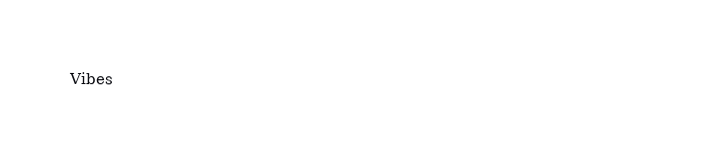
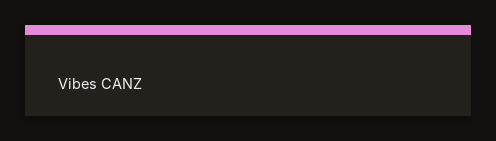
(114, 78) none -> [101,78,142,89] CANZ

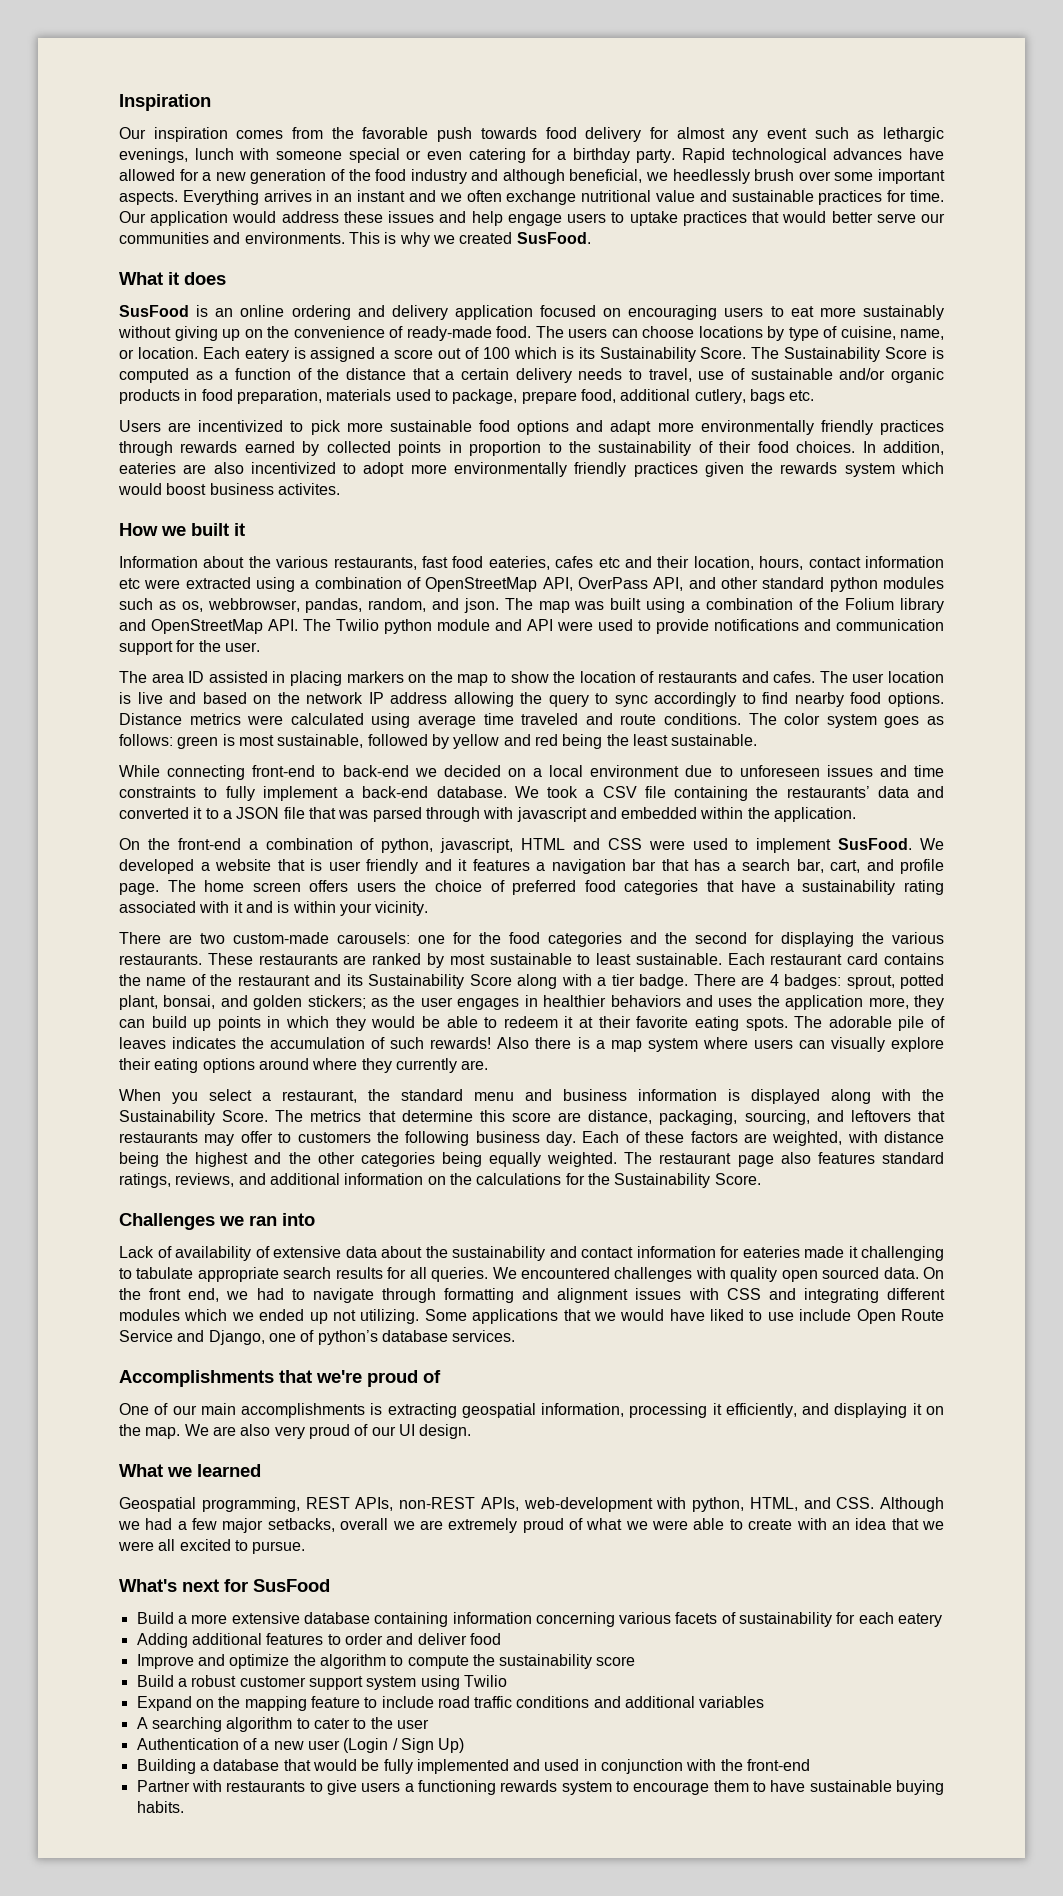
[58,78,142,89] Vibes CANZ -> [119,94,211,111] [119,127,944,142] [119,148,944,163] [119,169,946,184] [119,190,944,205] [119,211,946,226] [119,232,591,247] [119,272,226,285] [119,305,944,320] [118,326,944,341] [119,347,945,362] [119,368,944,383] [119,389,815,404] [119,420,944,435] [119,441,944,456] [119,462,945,477] [118,483,340,495] [119,523,245,536] [119,556,944,570] [119,577,945,592] [119,598,945,613] [119,619,944,634] [119,640,260,655] [119,671,945,686] [119,692,944,707] [119,713,945,728] [119,734,758,749] [119,765,944,780] [119,786,944,801] [119,807,857,822] [119,838,944,853] [119,859,944,874] [119,880,944,895] [119,901,429,916] [119,932,944,947] [119,953,945,968] [119,974,945,989] [119,995,944,1010] [119,1016,945,1031] [119,1037,944,1052] [119,1058,489,1073] [119,1089,944,1104] [119,1110,945,1125] [119,1131,944,1146] [119,1152,944,1167] [119,1173,761,1188] [119,1213,315,1230] [119,1246,944,1261] [119,1267,944,1282] [119,1288,945,1303] [119,1309,945,1324] [119,1330,516,1345] [119,1370,441,1387] [119,1403,944,1418] [119,1424,472,1439] [119,1464,261,1477] [119,1497,944,1512] [118,1518,945,1533] [118,1539,306,1554] [119,1579,330,1592] [136,1612,943,1627] [136,1633,501,1648] [136,1654,636,1669] [136,1675,507,1690] [136,1696,765,1711] [136,1717,429,1732] [136,1738,465,1753] [136,1759,811,1774] [136,1780,944,1795] [136,1801,184,1813] Inspiration // Our inspiration comes from the favorable push towards food delivery for almost any event such as lethargic evenings, lunch with someone special or even catering for a birthday party. Rapid technological advances have allowed for a new generation of the food industry and although beneficial, we heedlessly brush over some important aspects. Everything arrives in an instant and we often exchange nutritional value and sustainable practices for time. Our application would address these issues and help engage users to uptake practices that would better serve our communities and environments. This is why we created SusFood. // What it does // SusFood is an online ordering and delivery application focused on encouraging users to eat more sustainably without giving up on the convenience of ready-made food. The users can choose locations by type of cuisine, name, or location. Each eatery is assigned a score out of 100 which is its Sustainability Score. The Sustainability Score is computed as a function of the distance that a certain delivery needs to travel, use of sustainable and/or organic products in food preparation, materials used to package, prepare food, additional cutlery, bags etc. // Users are incentivized to pick more sustainable food options and adapt more environmentally friendly practices through rewards earned by collected points in proportion to the sustainability of their food choices. In addition, eateries are also incentivized to adopt more environmentally friendly practices given the rewards system which would boost business activites. // How we built it // Information about the various restaurants, fast food eateries, cafes etc and their location, hours, contact information etc were extracted using a combination of OpenStreetMap API, OverPass API, and other standard python modules such as os, webbrowser, pandas, random, and json. The map was built using a combination of the Folium library and OpenStreetMap API. The Twilio python module and API were used to provide notifications and communication support for the user. // The area ID assisted in placing markers on the map to show the location of restaurants and cafes. The user location is live and based on the network IP address allowing the query to sync accordingly to find nearby food options. Distance metrics were calculated using average time traveled and route conditions. The color system goes as follows: green is most sustainable, followed by yellow and red being the least sustainable. // While connecting front-end to back-end we decided on a local environment due to unforeseen issues and time constraints to fully implement a back-end database. We took a CSV file containing the restaurants’ data and converted it to a JSON file that was parsed through with javascript and embedded within the application. // On the front-end a combination of python, javascript, HTML and CSS were used to implement SusFood. We developed a website that is user friendly and it features a navigation bar that has a search bar, cart, and profile page. The home screen offers users the choice of preferred food categories that have a sustainability rating associated with it and is within your vicinity. // There are two custom-made carousels: one for the food categories and the second for displaying the various restaurants. These restaurants are ranked by most sustainable to least sustainable. Each restaurant card contains the name of the restaurant and its Sustainability Score along with a tier badge. There are 4 badges: sprout, potted plant, bonsai, and golden stickers; as the user engages in healthier behaviors and uses the application more, they can build up points in which they would be able to redeem it at their favorite eating spots. The adorable pile of leaves indicates the accumulation of such rewards! Also there is a map system where users can visually explore their eating options around where they currently are. // When you select a restaurant, the standard menu and business information is displayed along with the Sustainability Score. The metrics that determine this score are distance, packaging, sourcing, and leftovers that restaurants may offer to customers the following business day. Each of these factors are weighted, with distance being the highest and the other categories being equally weighted. The restaurant page also features standard ratings, reviews, and additional information on the calculations for the Sustainability Score. // Challenges we ran into // Lack of availability of extensive data about the sustainability and contact information for eateries made it challenging to tabulate appropriate search results for all queries. We encountered challenges with quality open sourced data. On the front end, we had to navigate through formatting and alignment issues with CSS and integrating different modules which we ended up not utilizing. Some applications that we would have liked to use include Open Route Service and Django, one of python’s database services. // Accomplishments that we're proud of // One of our main accomplishments is extracting geospatial information, processing it efficiently, and displaying it on the map. We are also very proud of our UI design. // What we learned // Geospatial programming, REST APIs, non-REST APIs, web-development with python, HTML, and CSS. Although we had a few major setbacks, overall we are extremely proud of what we were able to create with an idea that we were all excited to pursue. // What's next for SusFood // Build a more extensive database containing information concerning various facets of sustainability for each eatery // Adding additional features to order and deliver food // Improve and optimize the algorithm to compute the sustainability score // Build a robust customer support system using Twilio // Expand on the mapping feature to include road traffic conditions and additional variables // A searching algorithm to cater to the user // Authentication of a new user (Login / Sign Up) // Building a database that would be fully implemented and used in conjunction with the front-end // Partner with restaurants to give users a functioning rewards system to encourage them to have sustainable buying habits.

